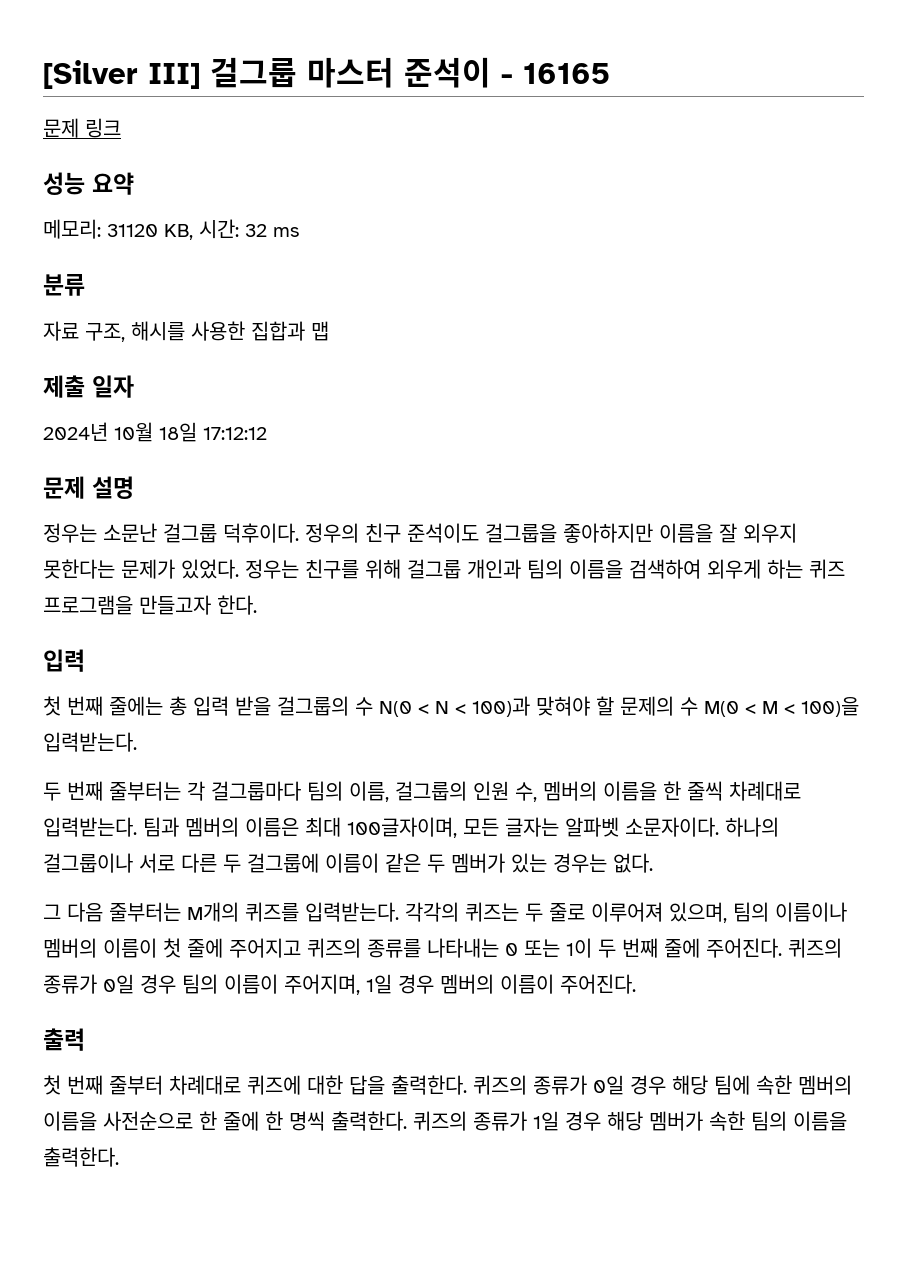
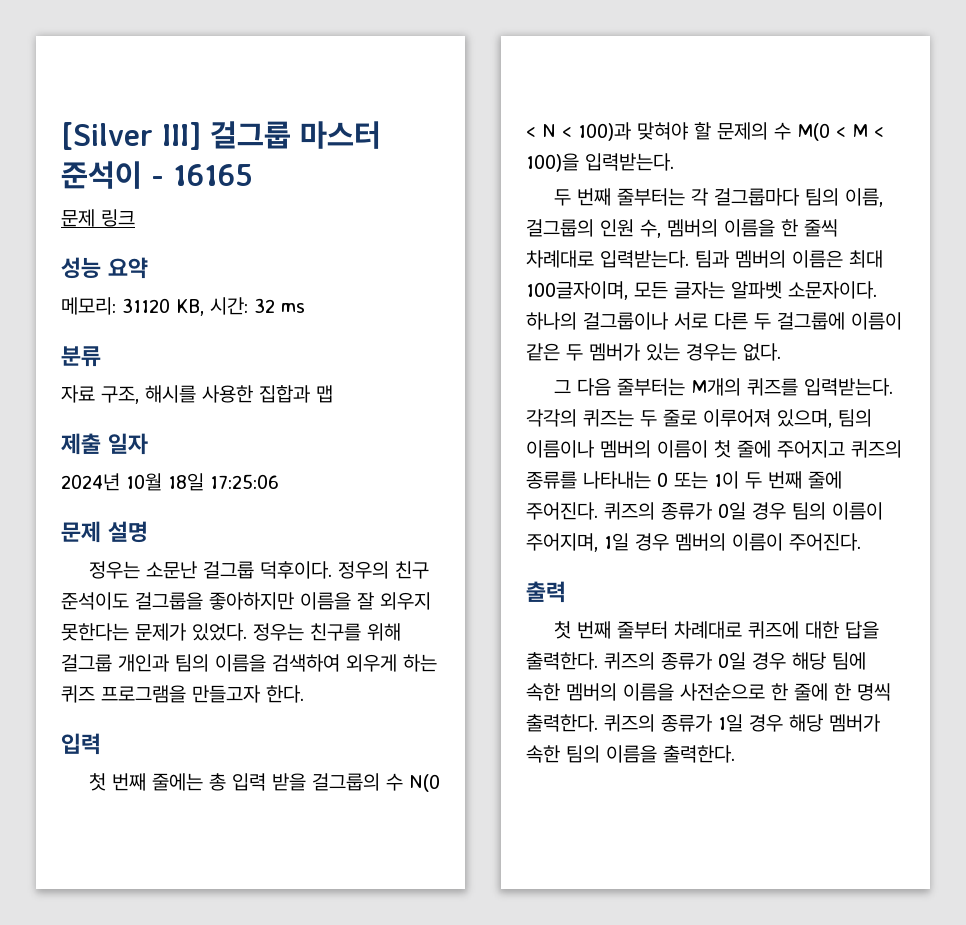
[203,427,267,440] 17:12:12 -> [210,474,279,489] 17:25:06

